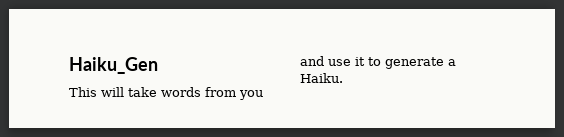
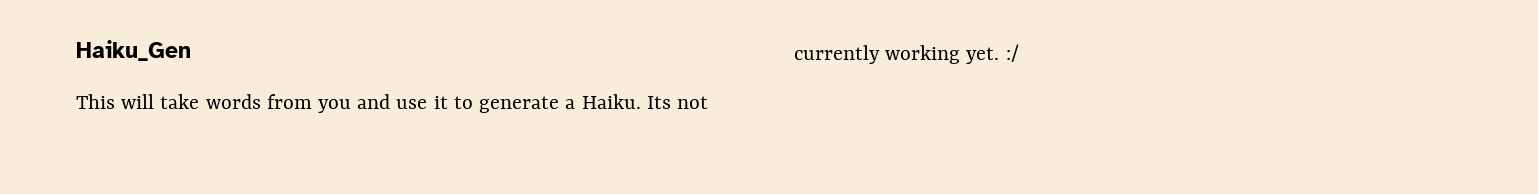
(343, 78) none -> [646,96,708,109] [794,44,1019,64] Its not currently working yet. :/

